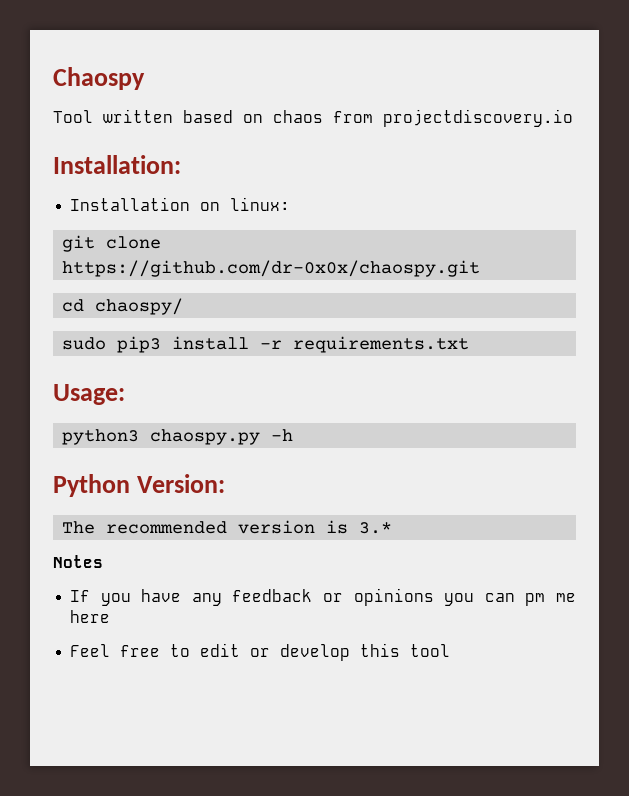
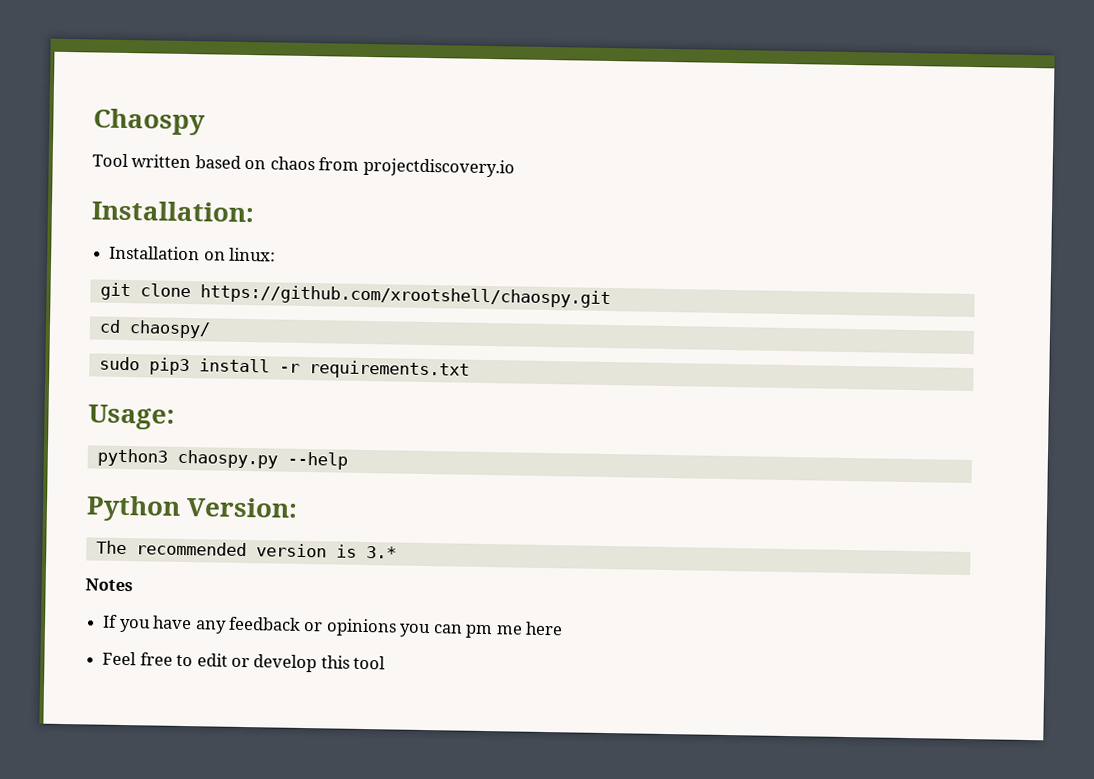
[62,260,481,277] https://github.com/dr-0x0x/chaospy.git -> [199,284,611,309] https://github.com/xrootshell/chaospy.git
[271,429,294,441] -h -> [286,451,348,470] --help

